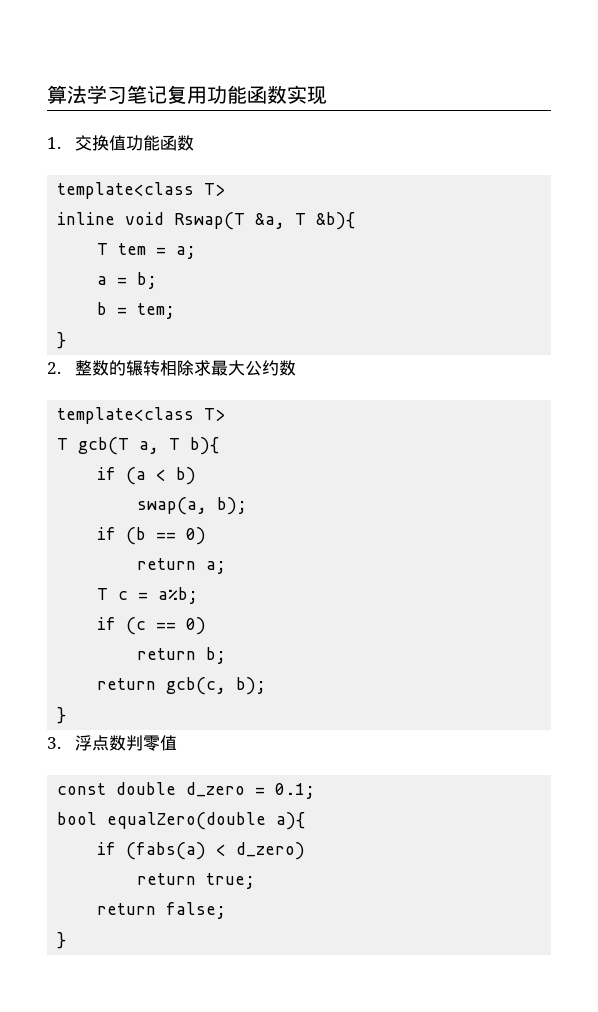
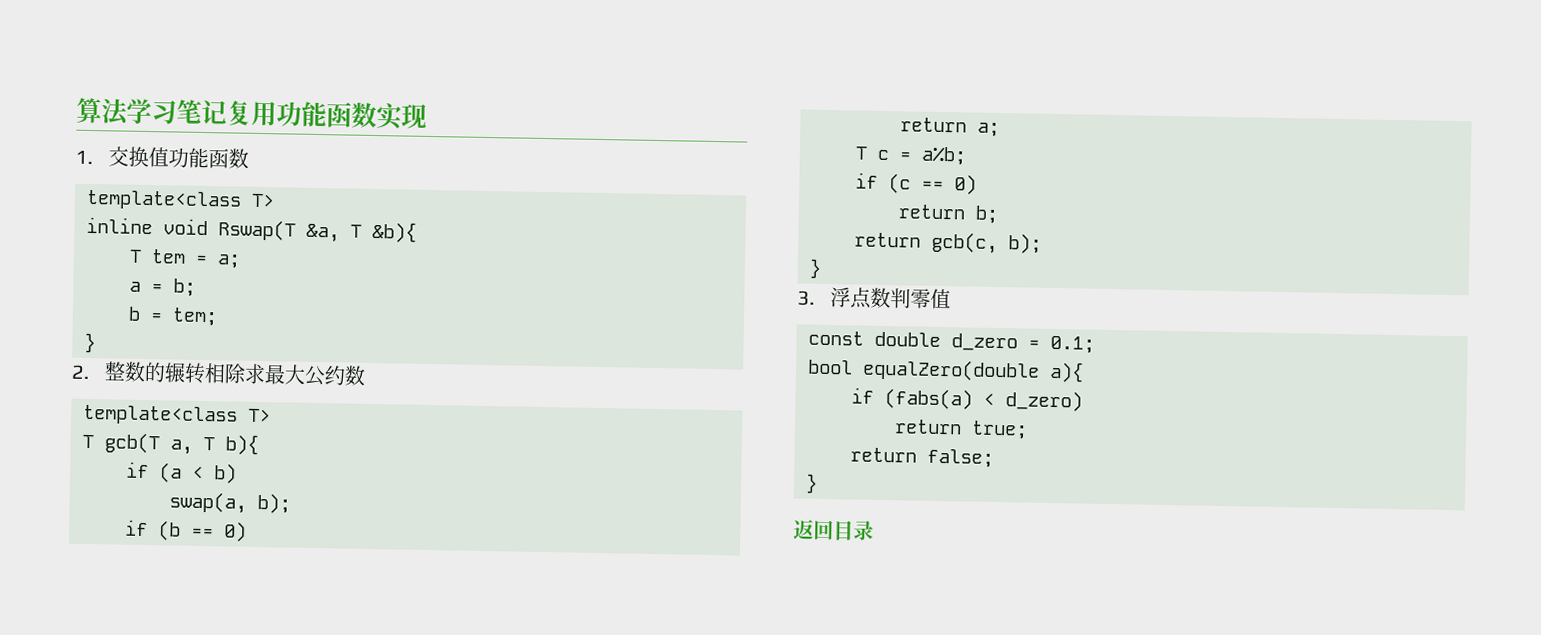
(67, 940) none -> [793,519,874,541] // 返回目录

